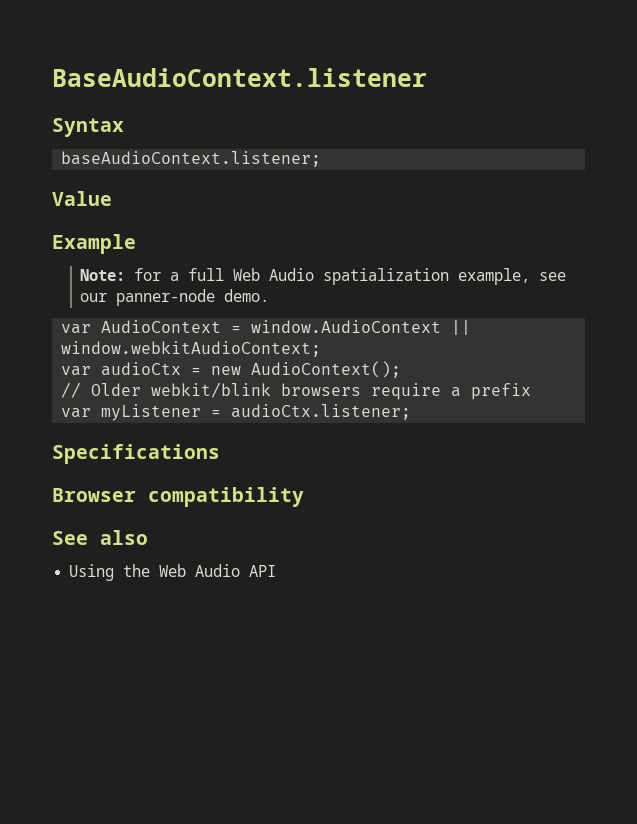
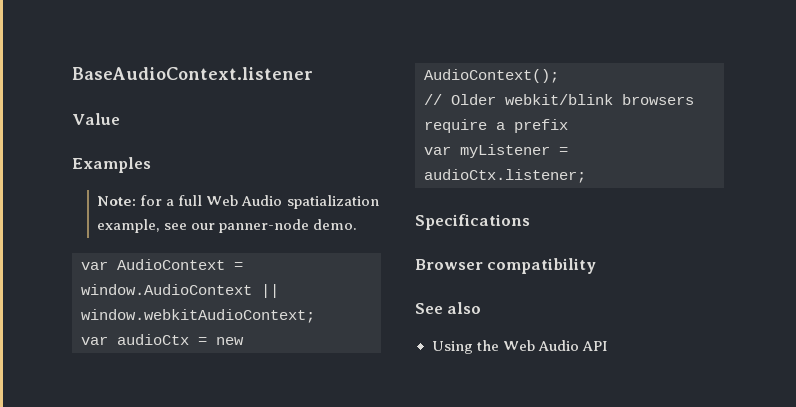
[52,118,124,137] [61,151,322,167] // Syntax // baseAudioContext.listener; -> (313, 73) none
[52,234,136,254] Example -> [72,157,151,173] Examples

